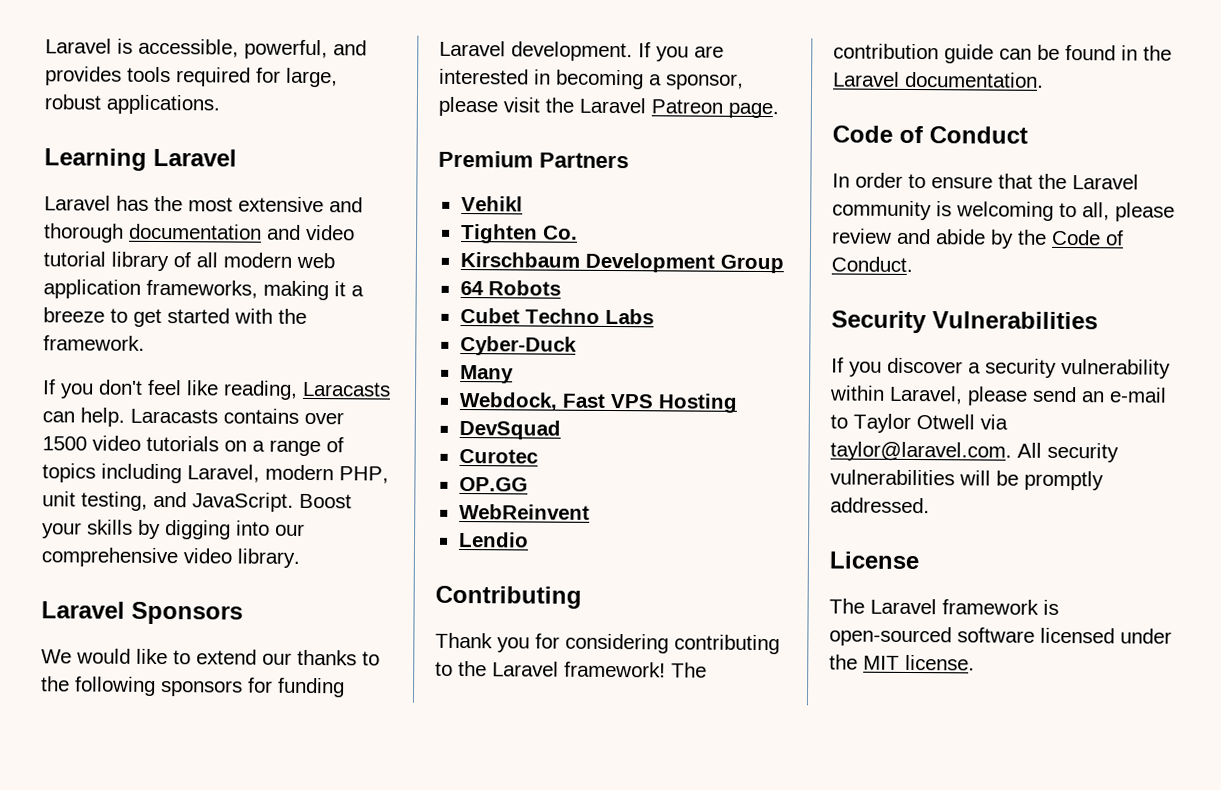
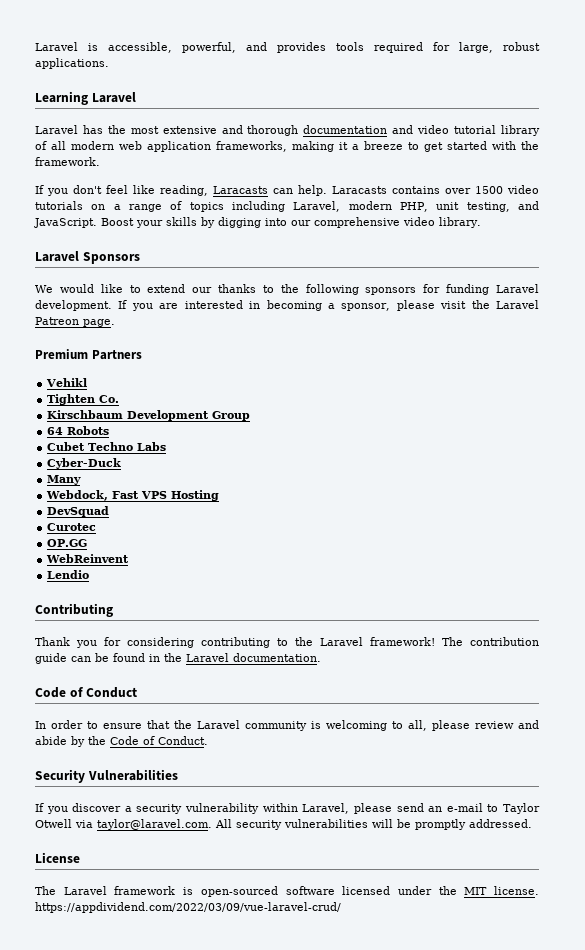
(975, 662) none -> [35,902,341,913] https://appdividend.com/2022/03/09/vue-laravel-crud/

